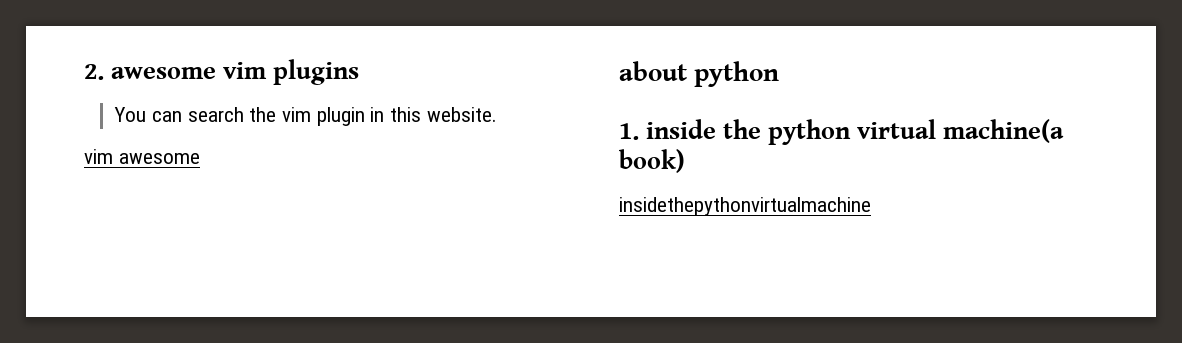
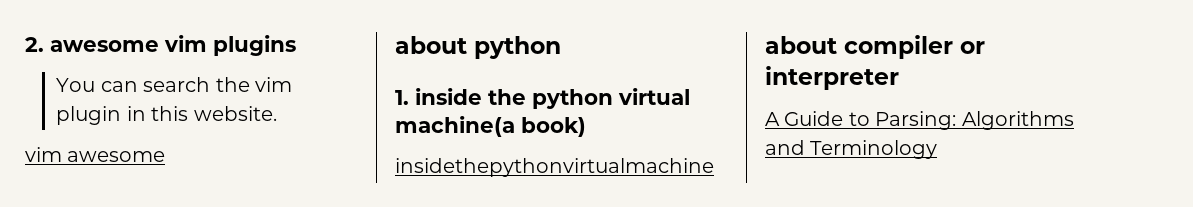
(871, 206) none -> [765,35,985,59] [765,66,899,90] [765,111,1074,130] [765,140,938,159] // about compiler or interpreter // A Guide to Parsing: Algorithms and Terminology

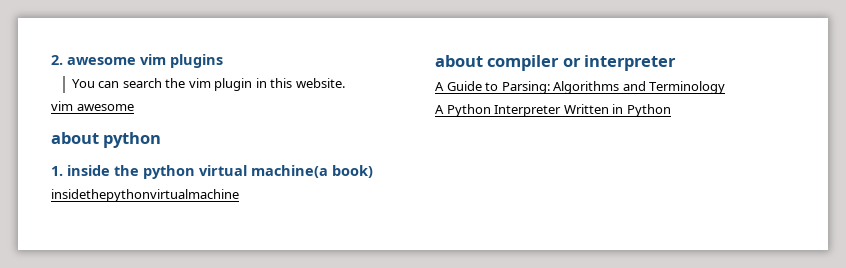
(938, 149) none -> [435,104,671,117] // A Python Interpreter Written in Python

